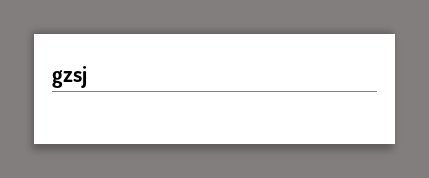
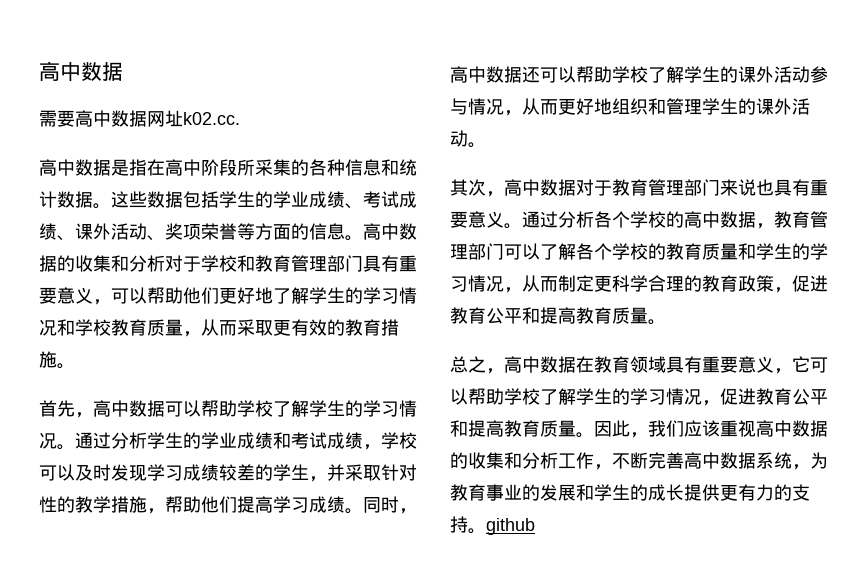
[52,66,87,88] gzsj -> [39,61,123,82] [39,110,240,127] [39,159,417,176] [39,191,417,209] [39,223,417,241] [39,255,417,272] [39,287,417,305] [39,319,399,337] [39,351,75,369] [39,400,417,418] [39,432,417,450] [39,464,417,482] [39,496,417,514] [450,66,828,83] [450,98,810,116] [450,130,486,148] [450,179,828,197] [450,211,828,229] [450,243,828,260] [450,275,828,293] [450,307,666,325] [450,356,828,374] [450,388,828,406] [450,420,828,438] [450,452,828,470] [450,484,810,501] [450,516,535,535] 高中数据 // 需要高中数据网址k02.cc. // 高中数据是指在高中阶段所采集的各种信息和统计数据。这些数据包括学生的学业成绩、考试成绩、课外活动、奖项荣誉等方面的信息。高中数据的收集和分析对于学校和教育管理部门具有重要意义，可以帮助他们更好地了解学生的学习情况和学校教育质量，从而采取更有效的教育措施。 // 首先，高中数据可以帮助学校了解学生的学习情况。通过分析学生的学业成绩和考试成绩，学校可以及时发现学习成绩较差的学生，并采取针对性的教学措施，帮助他们提高学习成绩。同时，高中数据还可以帮助学校了解学生的课外活动参与情况，从而更好地组织和管理学生的课外活动。 // 其次，高中数据对于教育管理部门来说也具有重要意义。通过分析各个学校的高中数据，教育管理部门可以了解各个学校的教育质量和学生的学习情况，从而制定更科学合理的教育政策，促进教育公平和提高教育质量。 // 总之，高中数据在教育领域具有重要意义，它可以帮助学校了解学生的学习情况，促进教育公平和提高教育质量。因此，我们应该重视高中数据的收集和分析工作，不断完善高中数据系统，为教育事业的发展和学生的成长提供更有力的支持。github

